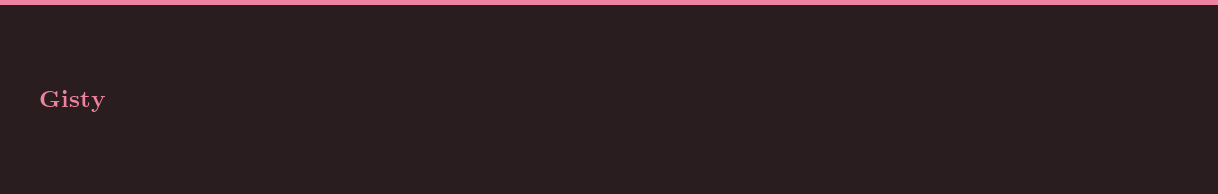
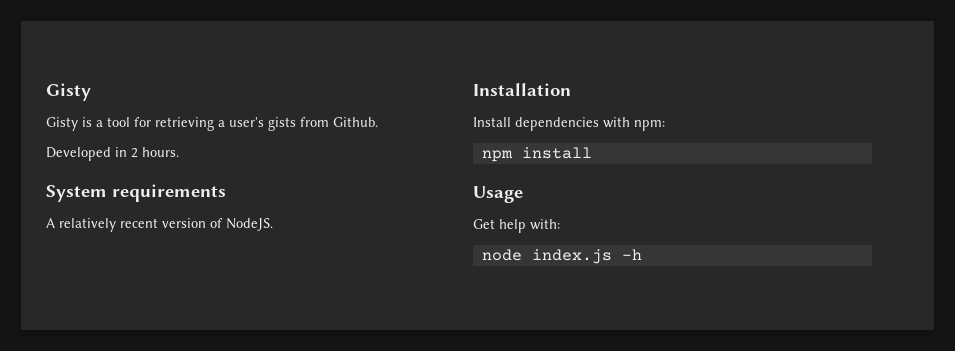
[39,90,106,112] Gisty -> [46,83,91,101] [46,117,378,131] [46,147,179,161] [46,184,226,202] [46,218,273,232] [473,83,571,96] [473,117,665,131] [481,147,592,162] [473,186,523,203] [473,219,560,233] [481,249,642,264] Gisty // Gisty is a tool for retrieving a user's gists from Github. // Developed in 2 hours. // System requirements // A relatively recent version of NodeJS. // Installation // Install dependencies with npm: // npm install // Usage // Get help with: // node index.js -h

